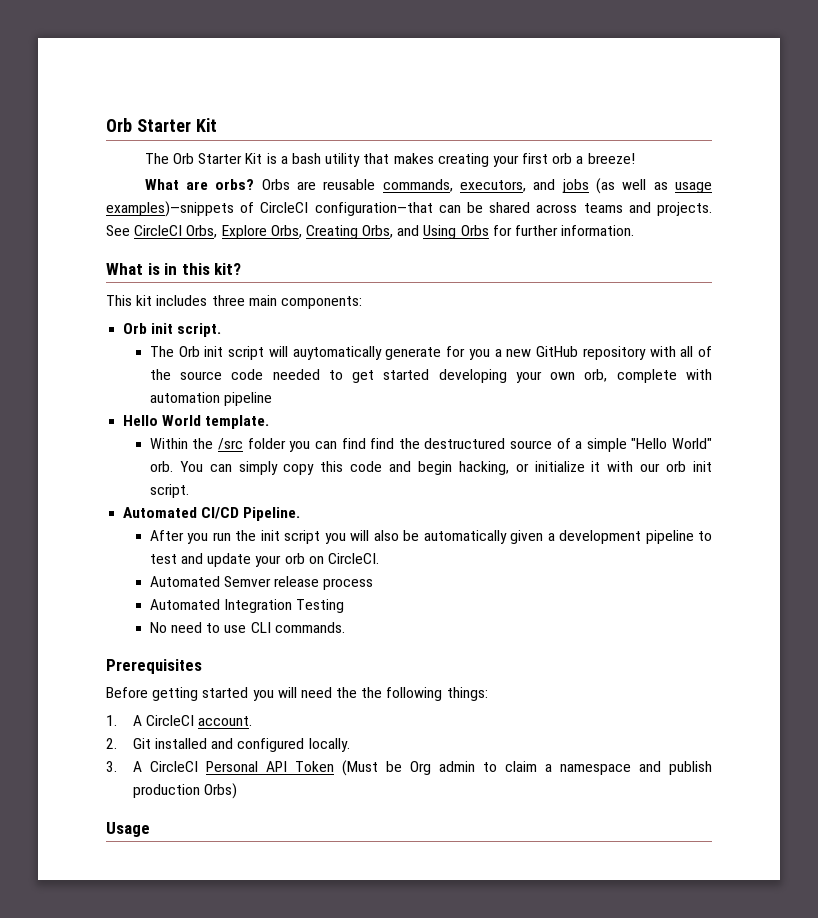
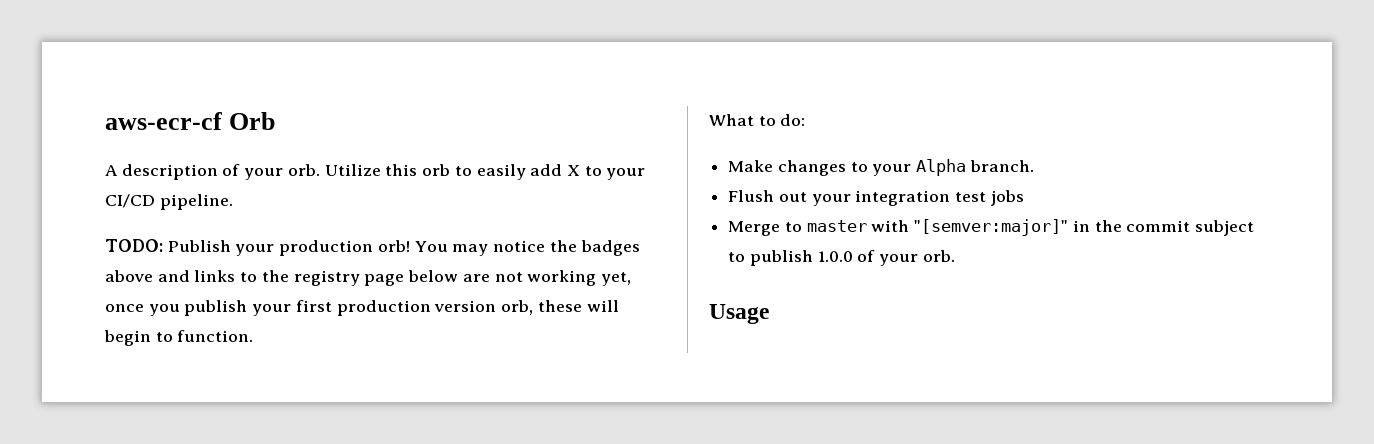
[106,118,217,132] [144,153,635,167] [144,178,712,194] [106,201,712,217] [106,225,635,239] [106,263,242,275] [106,295,362,309] [123,323,222,337] [149,346,713,360] [149,369,712,383] [149,392,273,406] [123,415,270,429] [149,438,713,452] [149,461,712,475] [149,484,189,498] [123,507,301,521] [149,530,713,544] [149,553,379,567] [149,576,374,590] [149,599,345,613] [149,622,345,633] [106,659,202,674] [106,687,488,701] [106,715,253,726] [106,738,350,752] [106,760,712,776] [132,783,238,799] Orb Starter Kit // The Orb Starter Kit is a bash utility that makes creating your first orb a breeze! // What are orbs? Orbs are reusable commands, executors, and jobs (as well as usage examples)—snippets of CircleCI configuration—that can be shared across teams and projects. See CircleCI Orbs, Explore Orbs, Creating Orbs, and Using Orbs for further information. // What is in this kit? // This kit includes three main components: // Orb init script. // The Orb init script will auytomatically generate for you a new GitHub repository with all of the source code needed to get started developing your own orb, complete with automation pipeline // Hello World template. // Within the /src folder you can find find the destructured source of a simple "Hello World" orb. You can simply copy this code and begin hacking, or initialize it with our orb init script. // Automated CI/CD Pipeline. // After you run the init script you will also be automatically given a development pipeline to test and update your orb on CircleCI. // Automated Semver release process // Automated Integration Testing // No need to use CLI commands. // Prerequisites // Before getting started you will need the the following things: // 1. A CircleCI account. // 2. Git installed and configured locally. // 3. A CircleCI Personal API Token (Must be Org admin to claim a namespace and publish production Orbs) -> [105,112,276,130] [105,164,646,180] [105,194,233,210] [105,239,640,256] [105,270,631,286] [105,300,619,316] [104,330,254,346] [709,114,806,126] [728,159,1034,176] [728,190,1024,206] [728,219,1255,236] [728,250,955,266] aws-ecr-cf Orb // A description of your orb. Utilize this orb to easily add X to your CI/CD pipeline. // TODO: Publish your production orb! You may notice the badges above and links to the registry page below are not working yet, once you publish your first production version orb, these will begin to function. // What to do: // Make changes to your Alpha branch. // Flush out your integration test jobs // Merge to master with "[semver:major]" in the commit subject to publish 1.0.0 of your orb.

